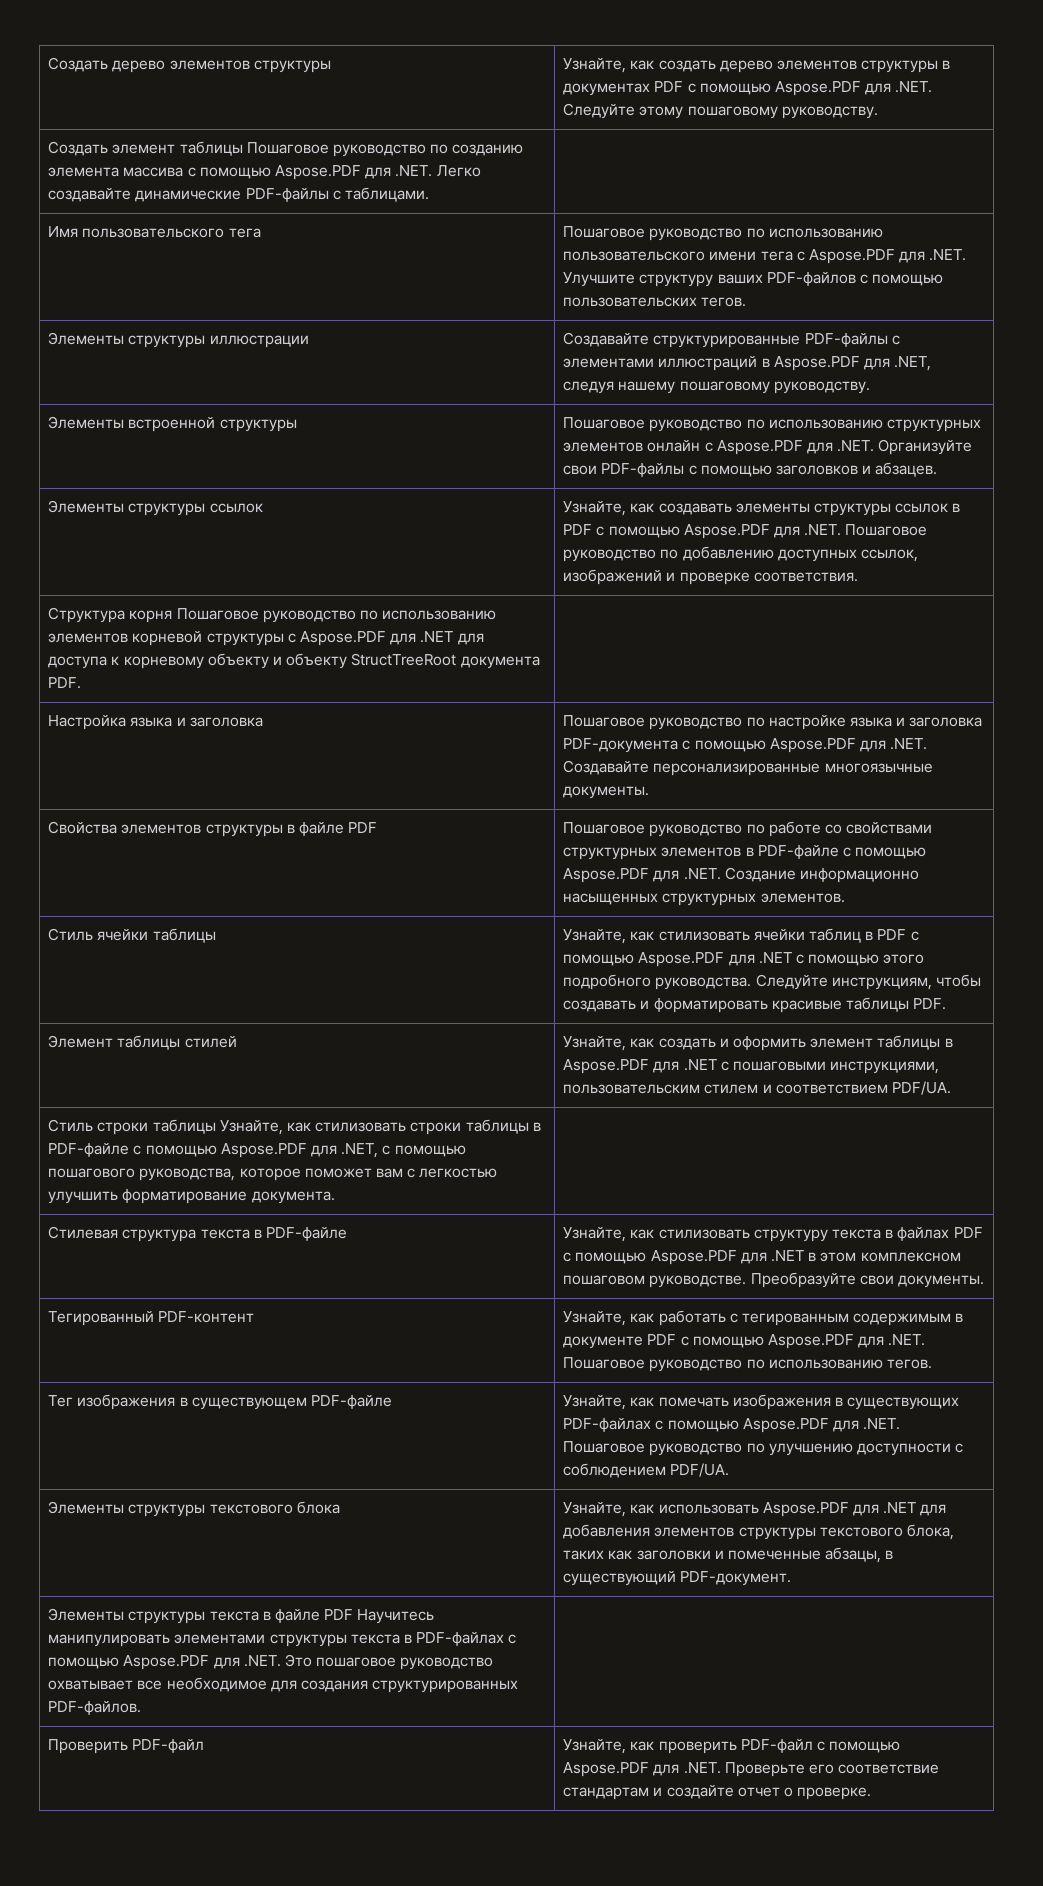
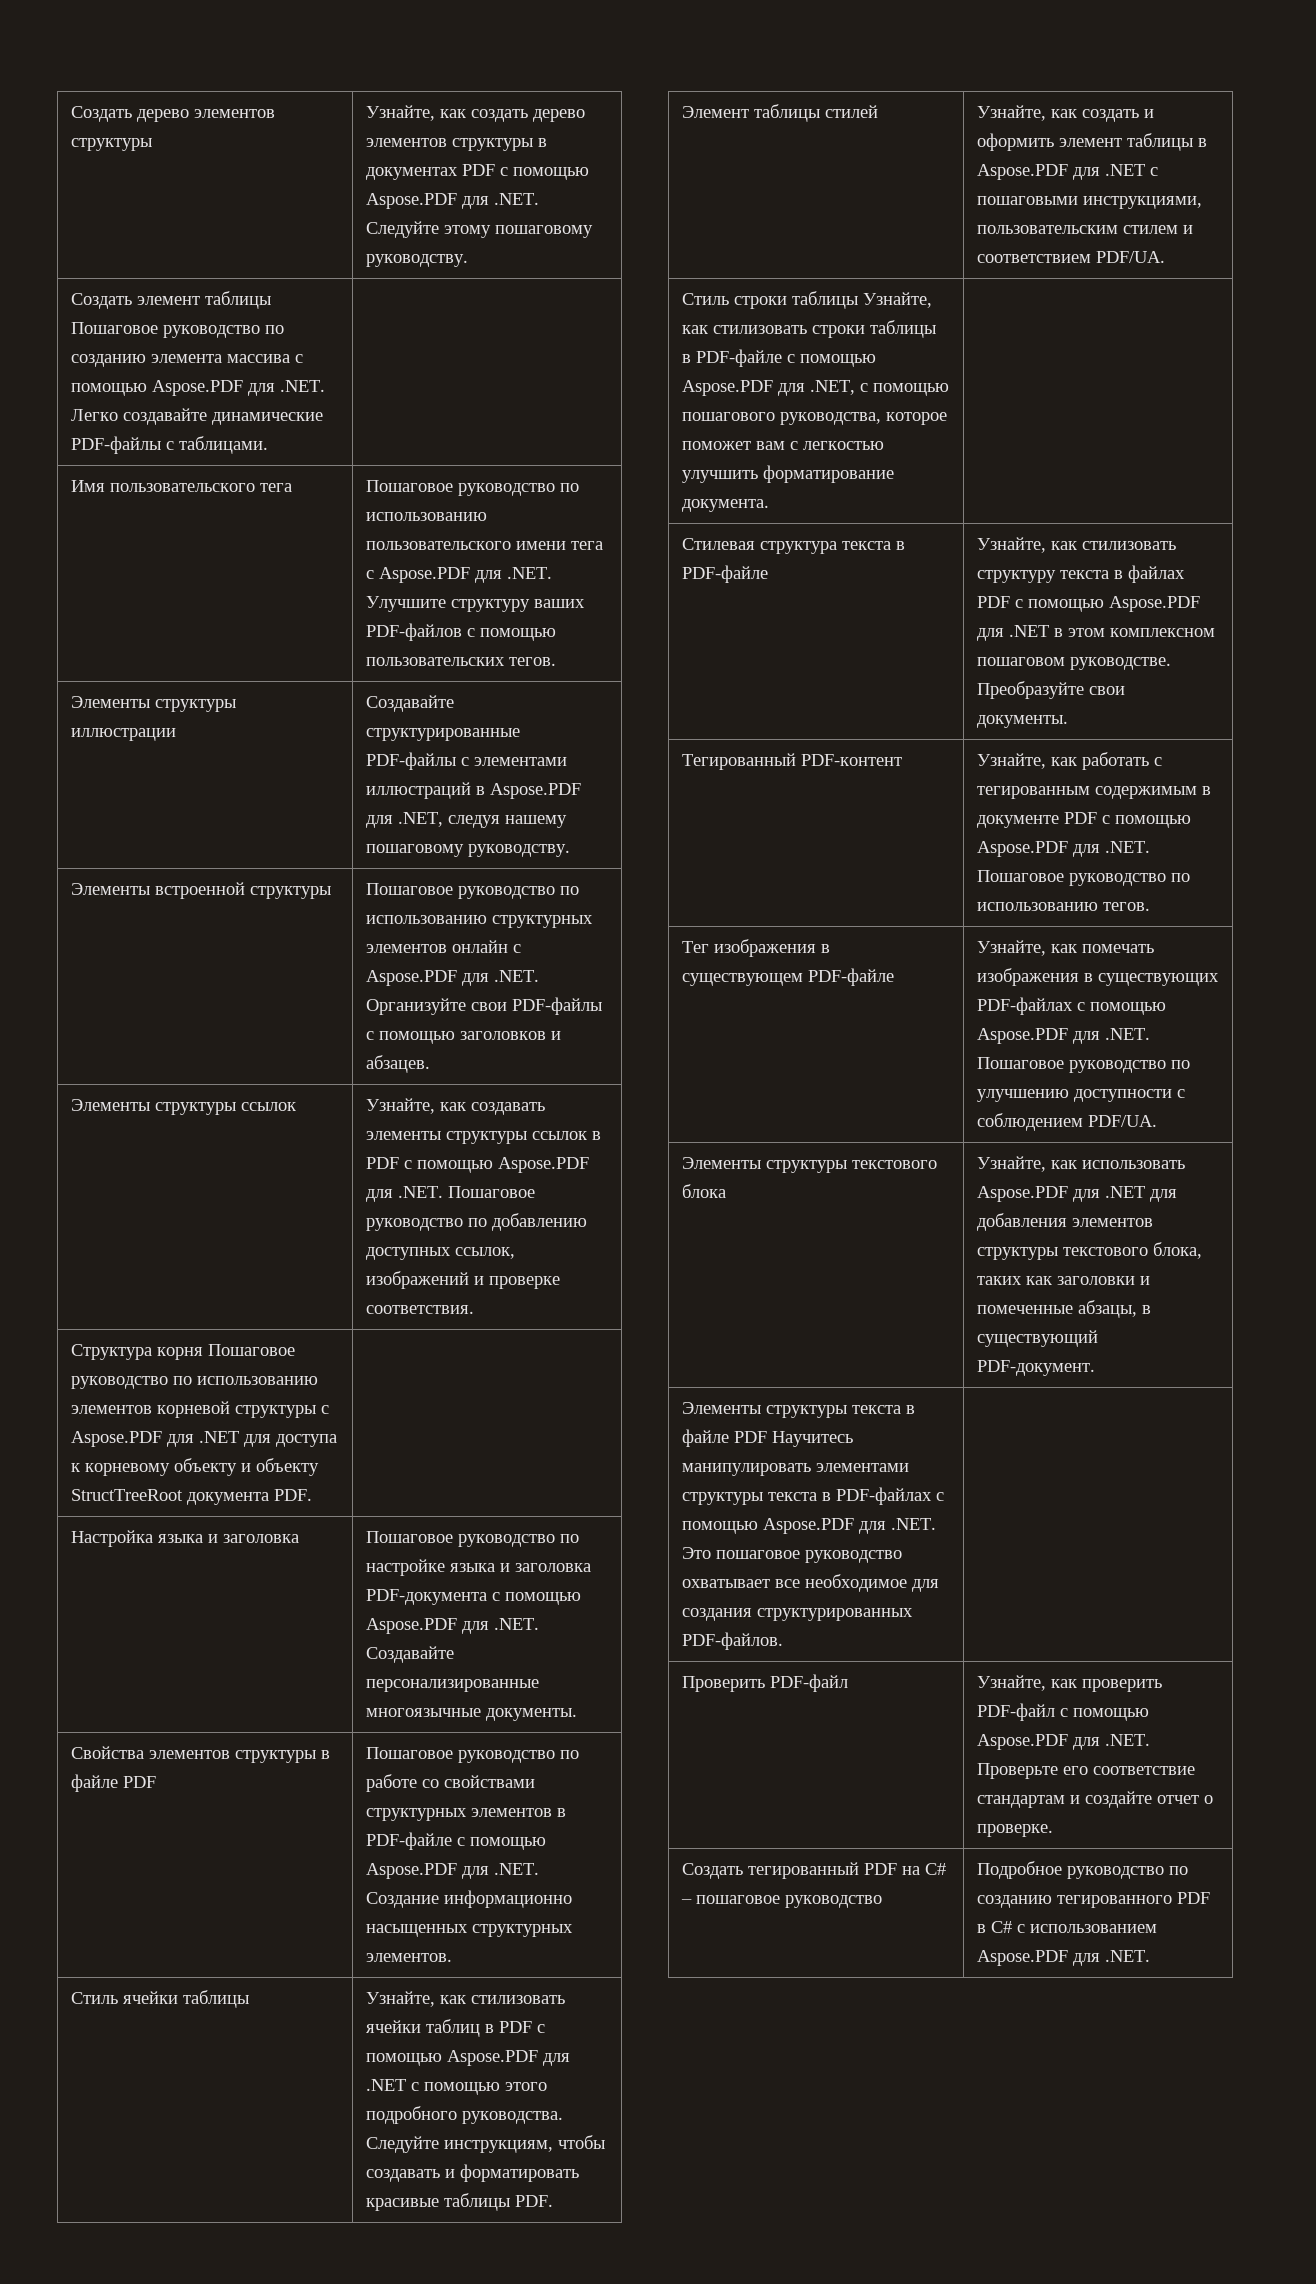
(872, 1793) none -> [682,1862,947,1879] [681,1895,883,1908] [977,1861,1189,1879] [977,1892,1211,1908] [977,1921,1158,1933] [977,1950,1151,1966] // Создать тегированный PDF на C# – пошаговое руководство | Подробное руководство по созданию тегированного PDF в C# с использованием Aspose.PDF для .NET.

